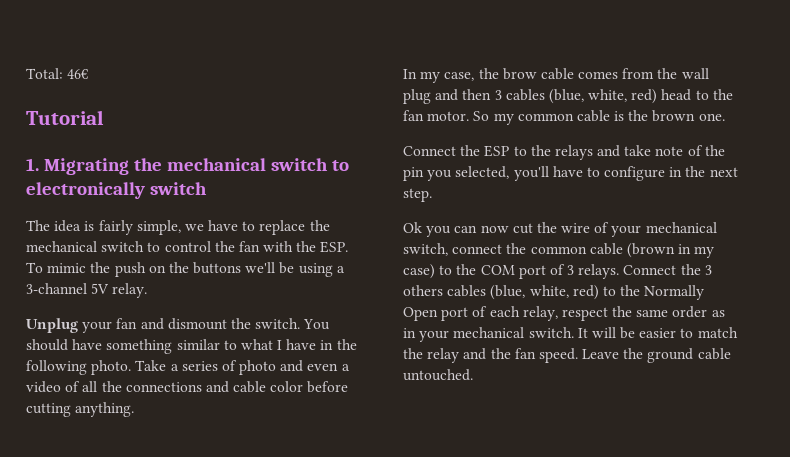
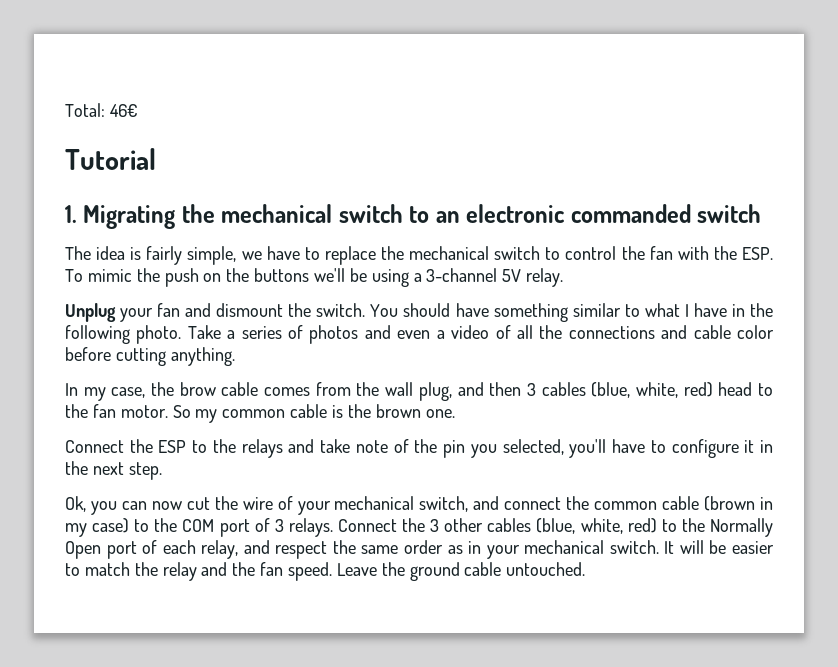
[26,182,145,199] electronically -> [435,204,691,223] an electronic commanded
[239,360,277,375] photo -> [309,325,359,344] photos
[403,89,431,104] plug -> [418,382,452,401] plug,
(666, 173) none -> [744,440,755,453] it
[403,222,422,233] Ok -> [65,496,86,512] Ok,
(448, 249) none -> [473,496,500,510] and
[403,285,443,296] others -> [444,518,484,532] other
(558, 313) none -> [243,540,270,554] and

